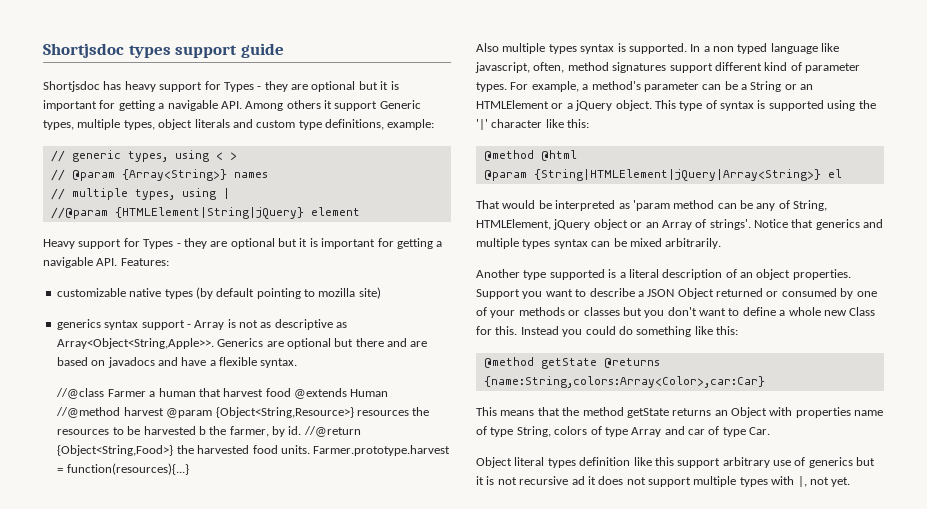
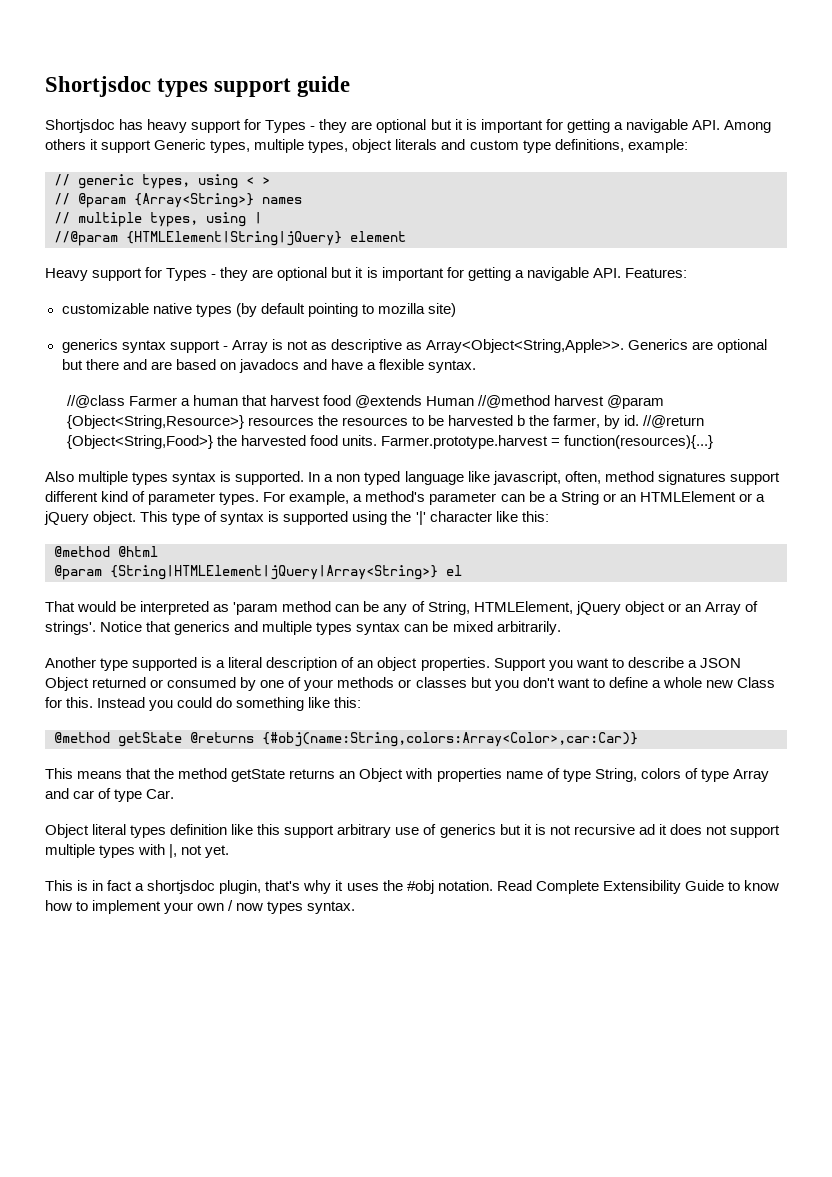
[483,376,765,388] {name:String,colors:Array<Color>,car:Car} -> [262,732,638,747] {#obj(name:String,colors:Array<Color>,car:Car)}
(851, 482) none -> [45,880,779,894] [45,900,356,914] // This is in fact a shortjsdoc plugin, that's why it uses the #obj notation. Read Complete Extensibility Guide to know how to implement your own / now types syntax.

